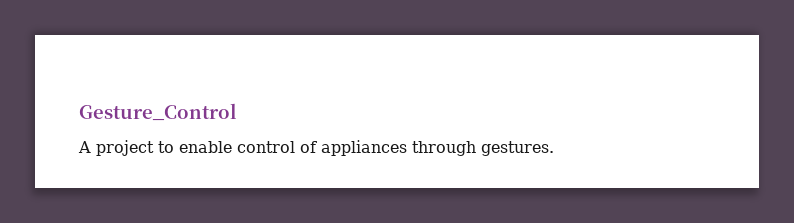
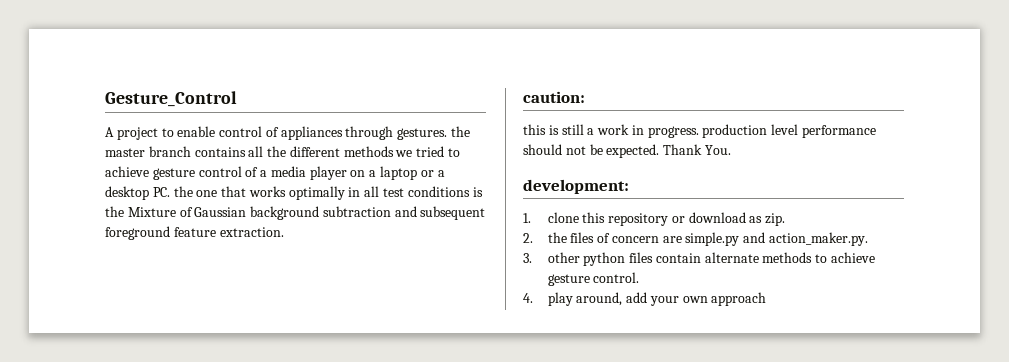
(554, 148) none -> [451,126,471,137] [105,146,461,157] [105,166,445,180] [105,186,483,200] [105,206,486,220] [105,226,284,240] [523,91,585,103] [523,124,877,138] [523,144,731,158] [523,179,629,194] [523,212,786,226] [523,232,868,246] [523,252,875,266] [547,272,640,286] [523,292,767,306] the master branch contains all the different methods we tried to achieve gesture control of a media player on a laptop or a desktop PC. the one that works optimally in all test conditions is the Mixture of Gaussian background subtraction and subsequent foreground feature extraction. // caution: // this is still a work in progress. production level performance should not be expected. Thank You. // development: // 1. clone this repository or download as zip. // 2. the files of concern are simple.py and action_maker.py. // 3. other python files contain alternate methods to achieve gesture control. // 4. play around, add your own approach

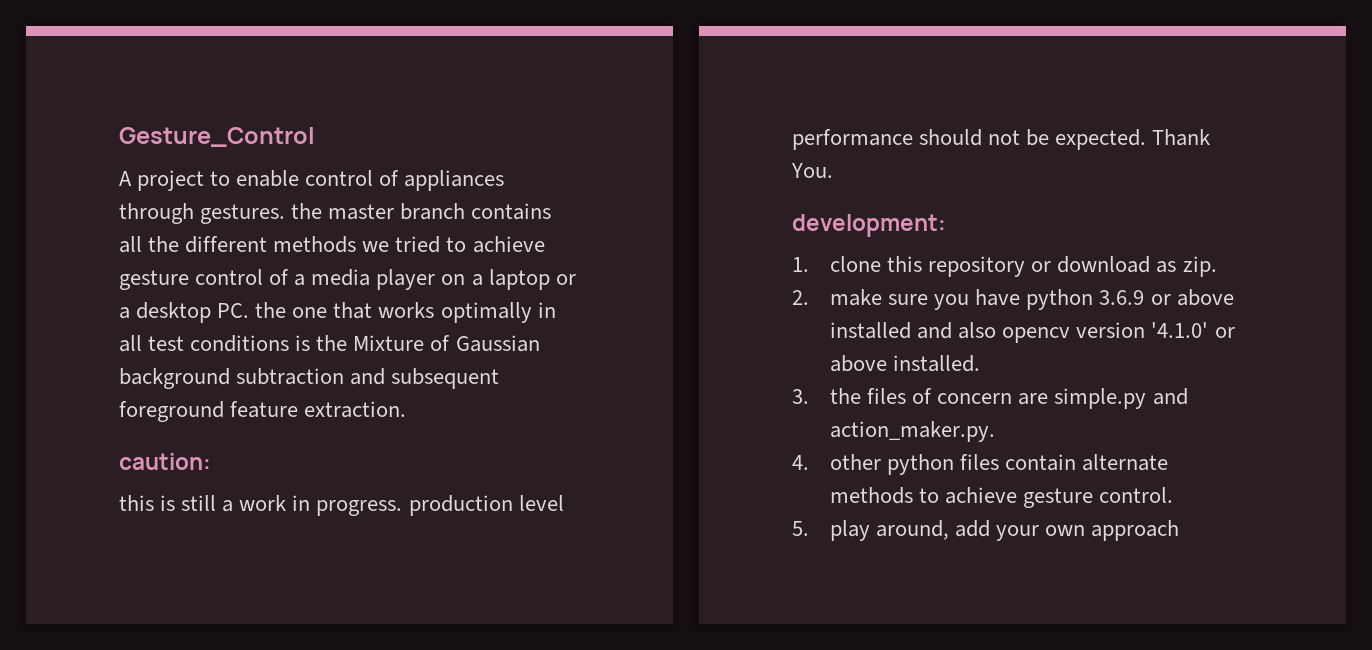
(533, 238) none -> [830,289,1234,310] [830,322,1235,343] [830,355,981,372] [792,389,809,404] make sure you have python 3.6.9 or above installed and also opencv version '4.1.0' or above installed. // 3.
[523,253,532,263] 3. -> [792,455,809,470] 4.
[523,293,533,303] 4. -> [792,521,809,536] 5.

